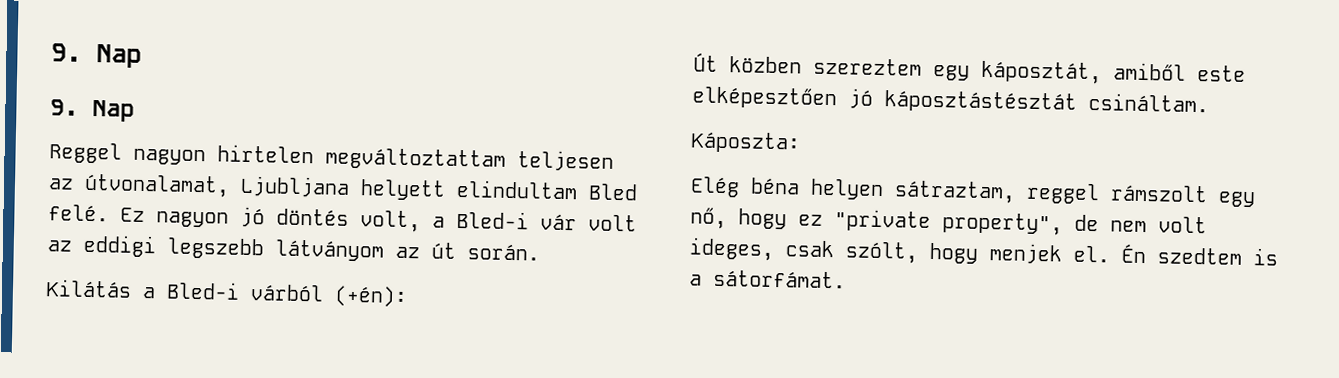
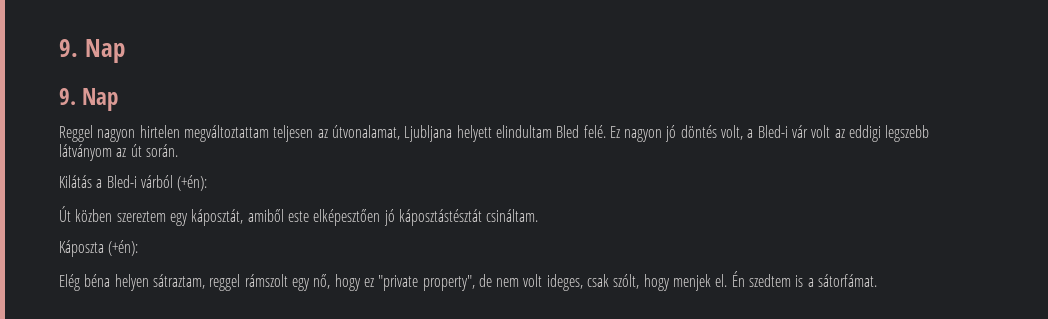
[691,131,801,154] Káposzta: -> [59,240,139,257] Káposzta (+én):

